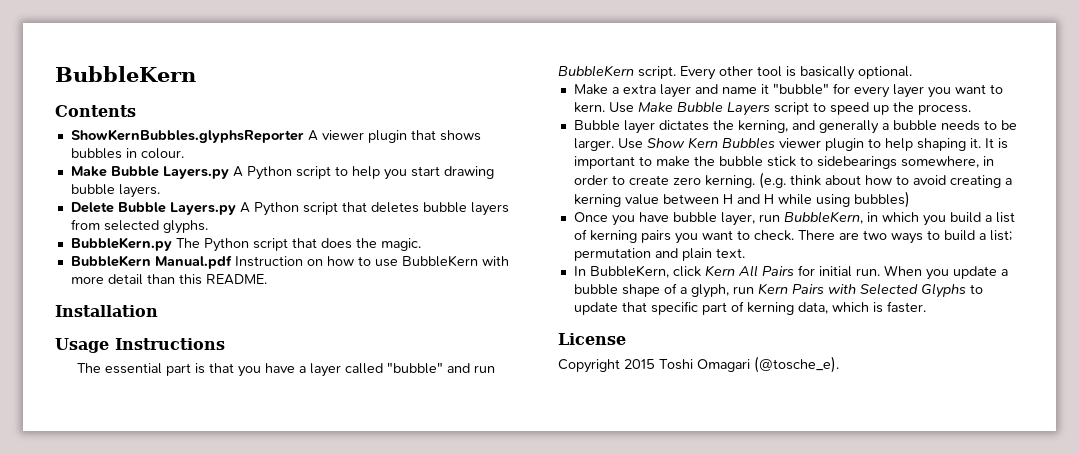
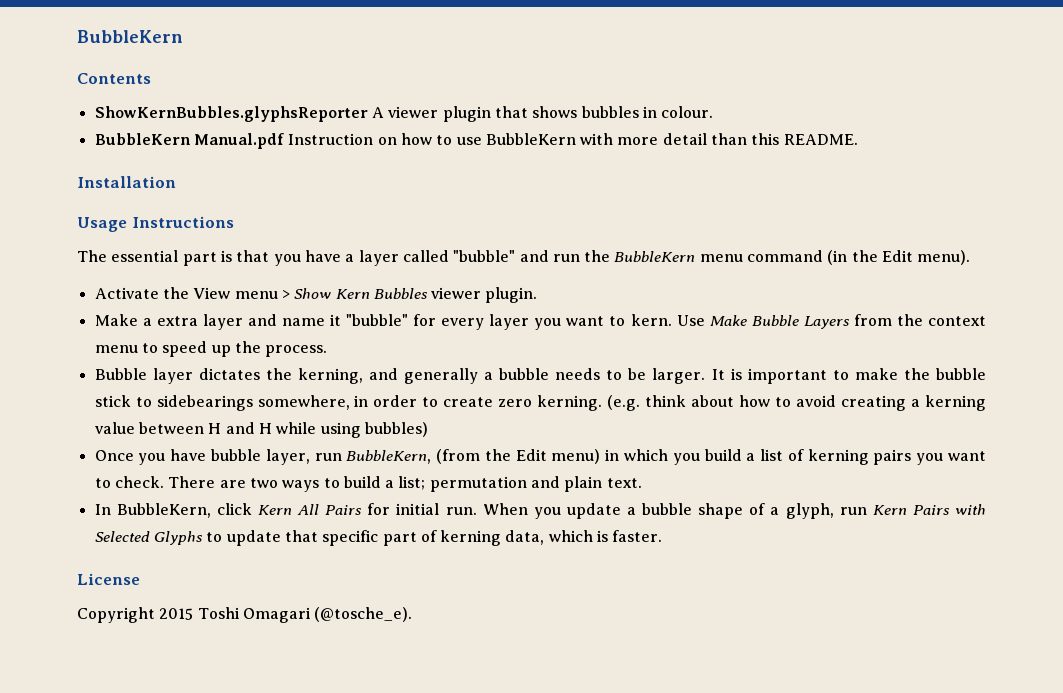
[70,166,494,180] [70,184,160,198] [70,202,509,216] [70,219,208,234] [70,237,421,252] // Make Bubble Layers.py A Python script to help you start drawing bubble layers. // Delete Bubble Layers.py A Python script that deletes bubble layers from selected glyphs. // BubbleKern.py The Python script that does the magic. -> (714, 112) none
[558,65,912,80] BubbleKern script. Every other tool is basically optional. -> [584,250,971,265] [94,287,538,303] the BubbleKern menu command (in the Edit menu). // Activate the View menu > Show Kern Bubbles viewer plugin.
[773,102,809,115] script -> [853,314,987,326] [94,345,138,353] from the context menu
[617,137,981,151] Use Show Kern Bubbles viewer plugin to help shaping it. -> (706, 376) none
(863, 217) none -> [436,449,601,464] (from the Edit menu)

